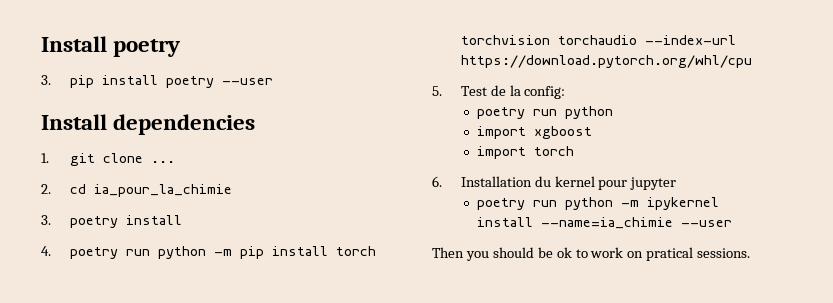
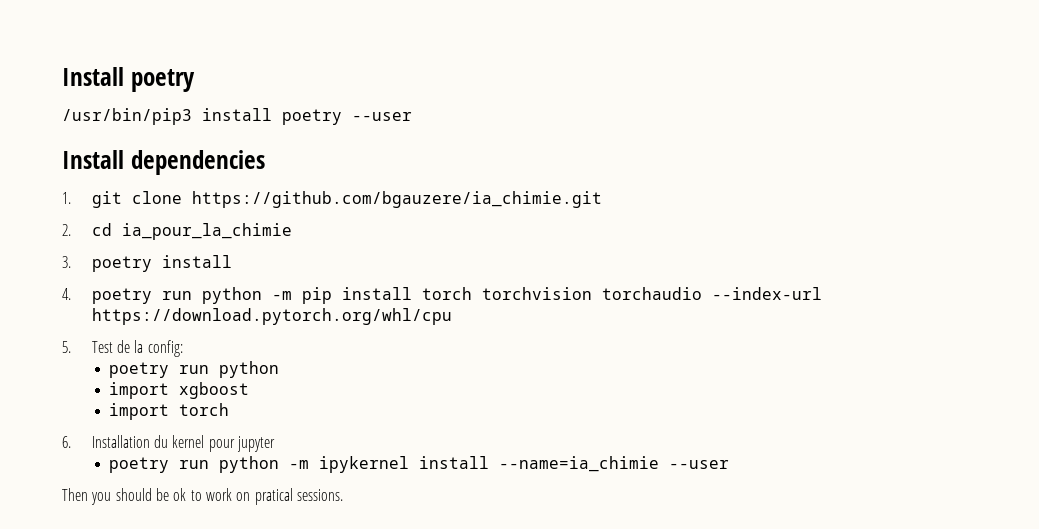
[41,75,94,88] 3. pip -> [62,108,192,125] /usr/bin/pip3
[150,161,175,163] ... -> [191,191,602,208] https://github.com/bgauzere/ia_chimie.git

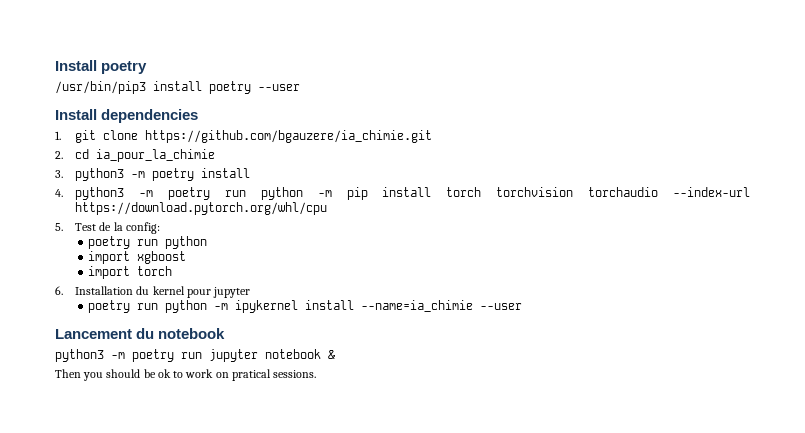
(71, 262) none -> [75,168,146,181] python3 -m
(71, 294) none -> [75,187,154,200] python3 -m
(730, 464) none -> [55,328,226,339] [55,349,335,362] // Lancement du notebook // python3 -m poetry run jupyter notebook &

